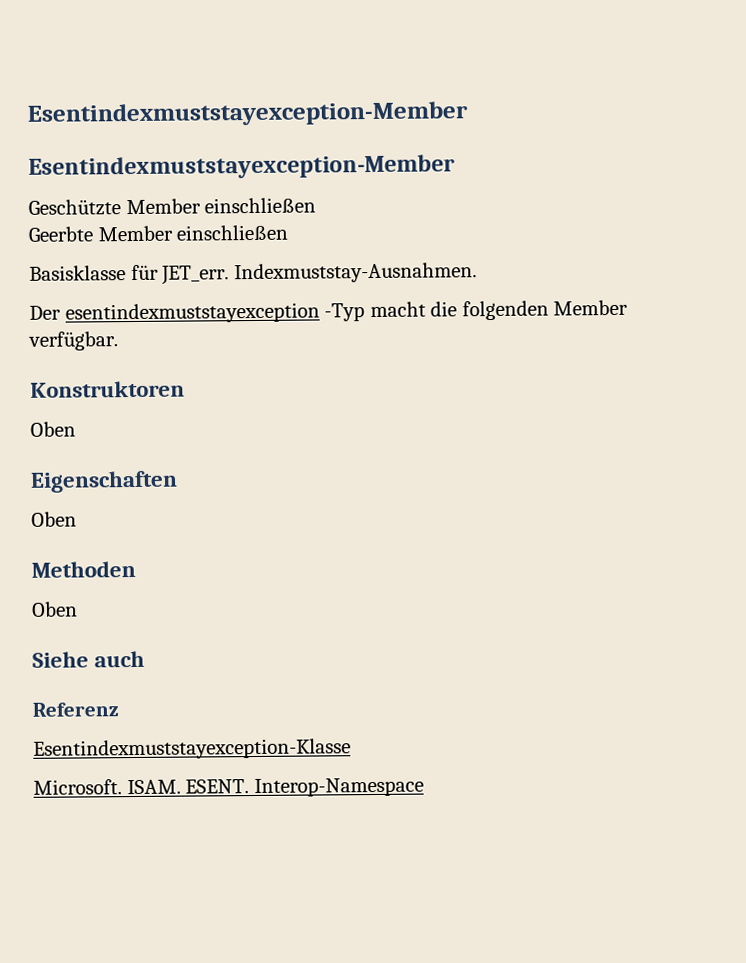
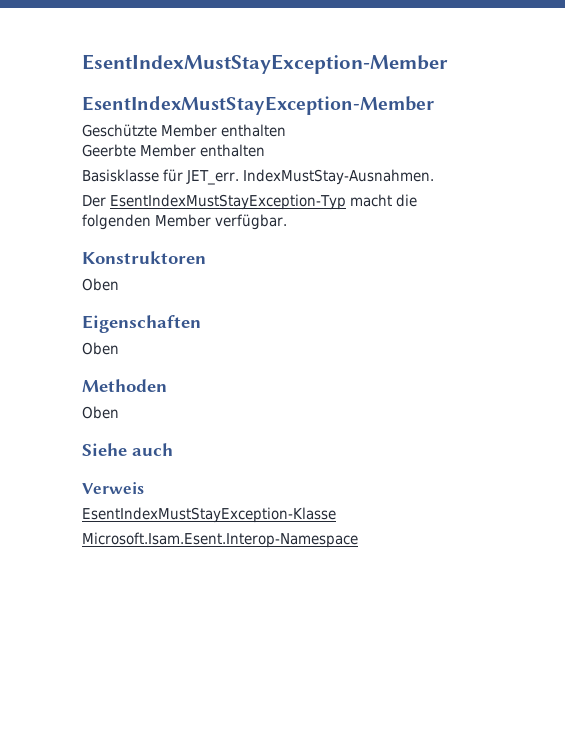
[27,101,469,127] [28,154,455,180] Esentindexmuststayexception-Member // Esentindexmuststayexception-Member -> [82,54,448,74] [82,96,434,115] EsentIndexMustStayException-Member // EsentIndexMustStayException-Member
[204,197,317,214] einschließen -> [221,124,287,137] enthalten
[176,224,289,241] einschließen -> [200,144,266,157] enthalten
[233,262,477,284] Indexmuststay-Ausnahmen. -> [243,169,435,185] IndexMustStay-Ausnahmen.
[64,302,366,324] esentindexmuststayexception -Typ -> [110,194,347,210] EsentIndexMustStayException-Typ
[32,702,119,717] [33,738,351,760] [33,777,424,798] Referenz // Esentindexmuststayexception-Klasse // Microsoft. ISAM. ESENT. Interop-Namespace -> [82,482,144,494] [82,507,336,523] [82,532,358,548] Verweis // EsentIndexMustStayException-Klasse // Microsoft.Isam.Esent.Interop-Namespace

